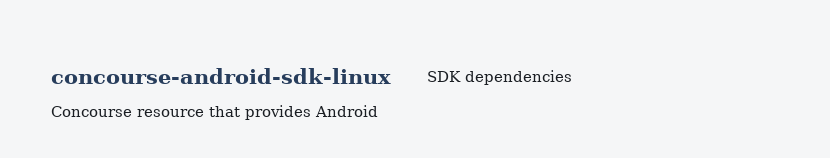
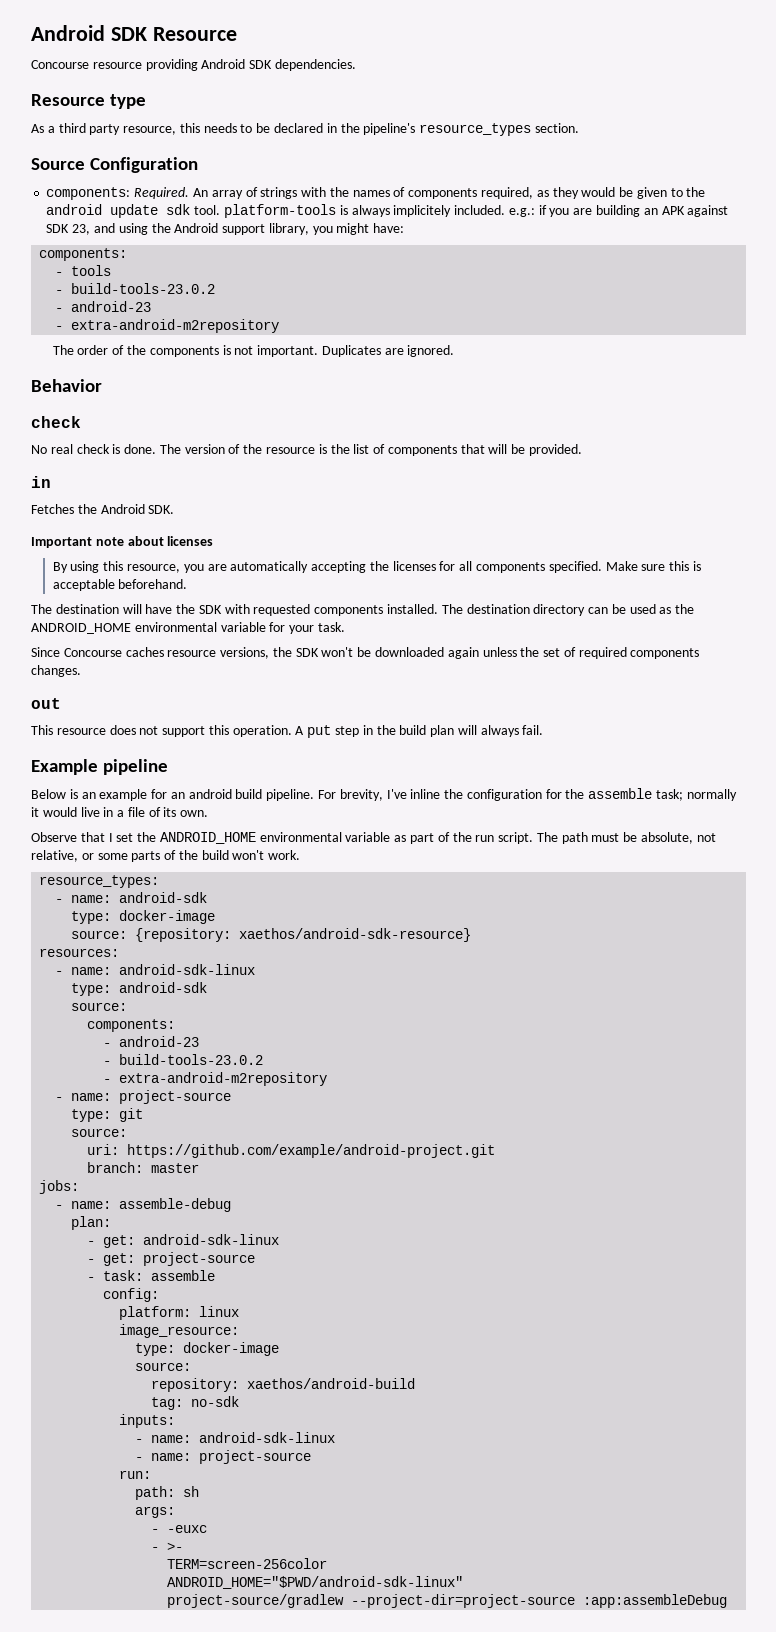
[51,68,391,84] concourse-android-sdk-linux -> [31,25,237,41] Android SDK Resource
[209,105,378,120] [427,70,572,85] that provides Android SDK dependencies -> [145,59,356,71] [31,94,147,109] [31,123,579,136] [31,157,199,173] [46,187,706,200] [46,204,729,218] [46,223,405,235] [39,248,128,261] [55,265,112,276] [55,283,216,294] [55,301,152,312] [55,319,280,333] [52,345,455,357] [31,379,102,392] [31,416,81,428] [31,444,583,456] [31,476,51,488] [31,504,175,514] [31,536,214,548] [52,561,701,573] [52,579,188,591] [31,604,695,616] [31,622,345,634] [31,647,700,659] [31,665,81,677] [31,698,61,709] [31,725,544,738] [31,759,169,775] [31,788,737,801] [31,807,209,817] [31,832,716,844] [31,850,301,862] [39,875,160,888] [55,892,208,903] [71,910,216,924] [71,928,472,942] [39,948,120,957] [55,964,256,975] [71,982,208,996] [71,1002,128,1011] [87,1019,176,1032] [103,1036,200,1047] [103,1054,264,1065] [103,1072,328,1086] [55,1090,232,1104] [71,1108,144,1122] [71,1128,128,1137] [87,1144,496,1158] [87,1162,200,1173] [39,1180,80,1194] [55,1198,232,1212] [71,1216,112,1230] [87,1234,280,1248] [87,1252,256,1266] [87,1270,216,1281] [103,1288,160,1302] [119,1306,240,1320] [119,1324,240,1338] [135,1342,280,1356] [135,1362,192,1371] [151,1378,416,1392] [151,1396,240,1410] [119,1414,176,1428] [135,1432,336,1443] [135,1450,312,1464] [119,1470,152,1479] [135,1486,200,1500] [135,1506,176,1518] [151,1525,208,1533] [151,1542,184,1551] [167,1558,328,1569] [167,1576,464,1589] [167,1594,728,1608] providing Android SDK dependencies. // Resource type // As a third party resource, this needs to be declared in the pipeline's resource_types section. // Source Configuration // components: Required. An array of strings with the names of components required, as they would be given to the android update sdk tool. platform-tools is always implicitely included. e.g.: if you are building an APK against SDK 23, and using the Android support library, you might have: // components: // - tools // - build-tools-23.0.2 // - android-23 // - extra-android-m2repository // The order of the components is not important. Duplicates are ignored. // Behavior // check // No real check is done. The version of the resource is the list of components that will be provided. // in // Fetches the Android SDK. // Important note about licenses // By using this resource, you are automatically accepting the licenses for all components specified. Make sure this is acceptable beforehand. // The destination will have the SDK with requested components installed. The destination directory can be used as the ANDROID_HOME environmental variable for your task. // Since Concourse caches resource versions, the SDK won't be downloaded again unless the set of required components changes. // out // This resource does not support this operation. A put step in the build plan will always fail. // Example pipeline // Below is an example for an android build pipeline. For brevity, I've inline the configuration for the assemble task; normally it would live in a file of its own. // Observe that I set the ANDROID_HOME environmental variable as part of the run script. The path must be absolute, not relative, or some parts of the build won't work. // resource_types: // - name: android-sdk // type: docker-image // source: {repository: xaethos/android-sdk-resource} // resources: // - name: android-sdk-linux // type: android-sdk // source: // components: // - android-23 // - build-tools-23.0.2 // - extra-android-m2repository // - name: project-source // type: git // source: // uri: https://github.com/example/android-project.git // branch: master // jobs: // - name: assemble-debug // plan: // - get: android-sdk-linux // - get: project-source // - task: assemble // config: // platform: linux // image_resource: // type: docker-image // source: // repository: xaethos/android-build // tag: no-sdk // inputs: // - name: android-sdk-linux // - name: project-source // run: // path: sh // args: // - -euxc // - >- // TERM=screen-256color // ANDROID_HOME="$PWD/android-sdk-linux" // project-source/gradlew --project-dir=project-source :app:assembleDebug

